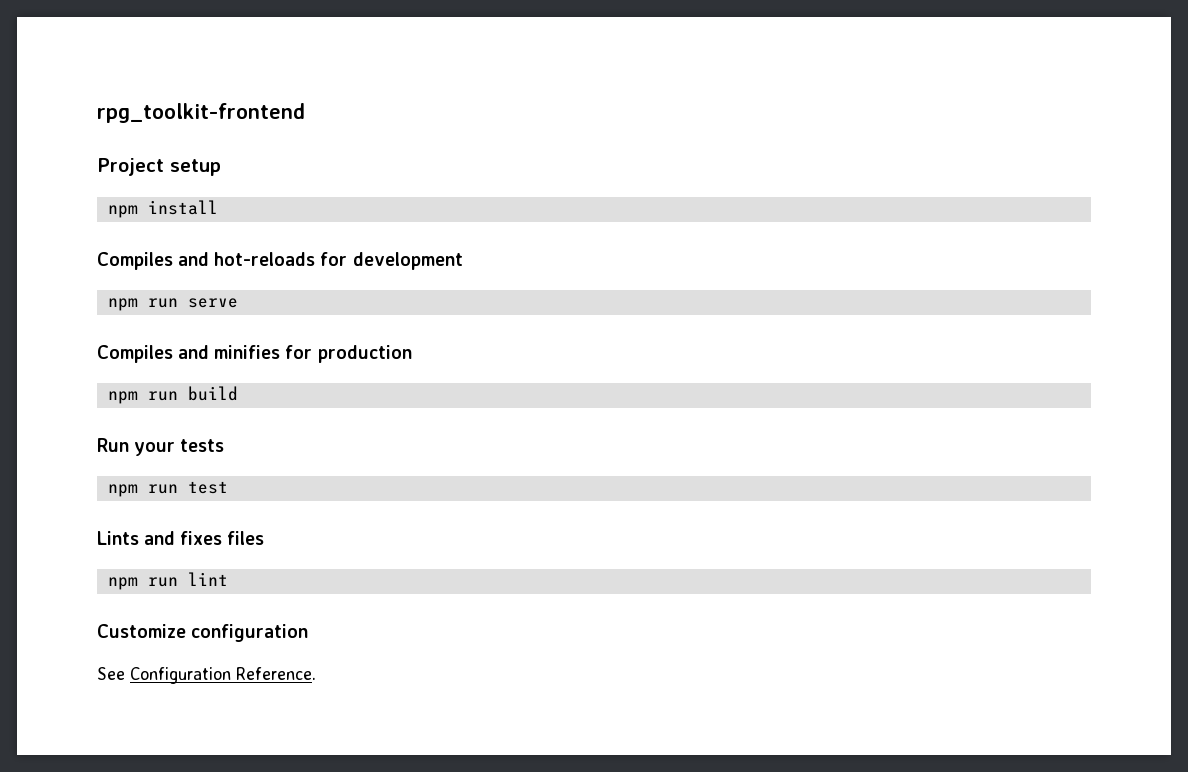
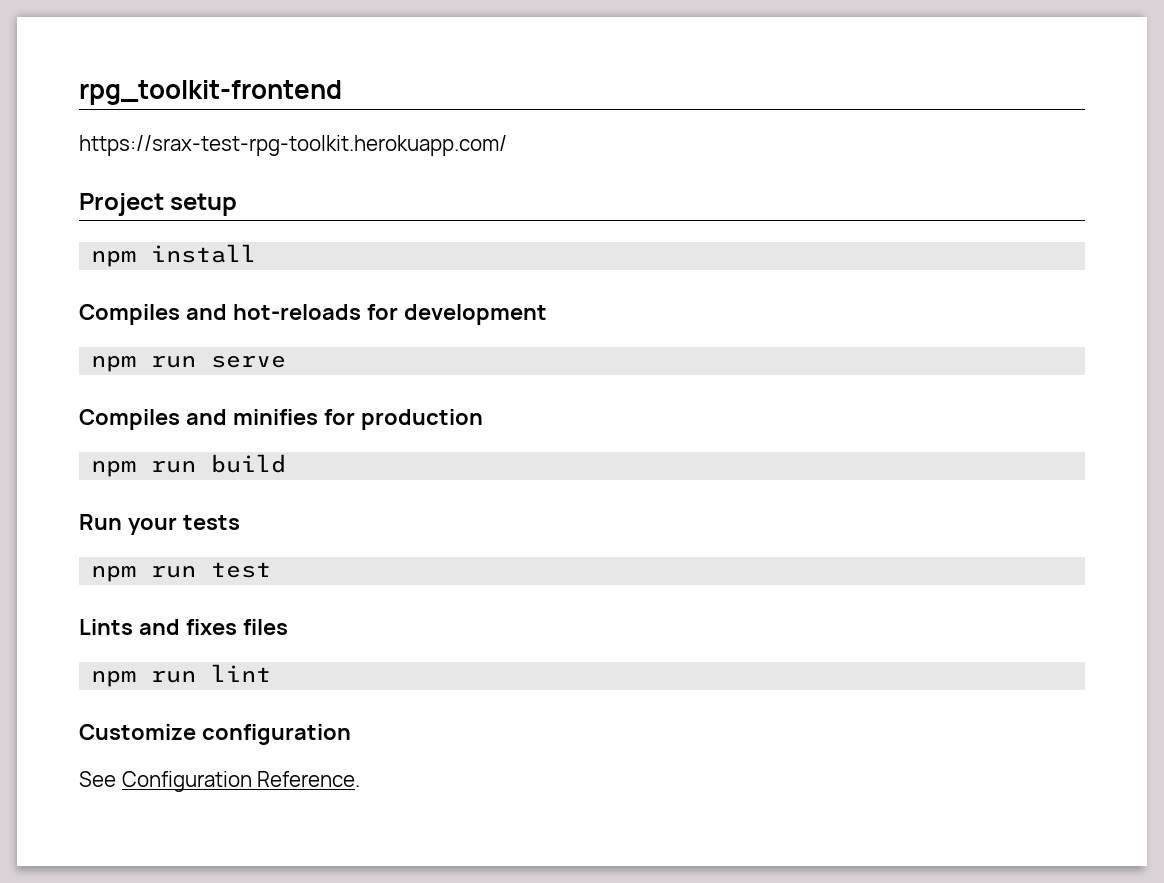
(305, 113) none -> [79,135,507,156] // https://srax-test-rpg-toolkit.herokuapp.com/

